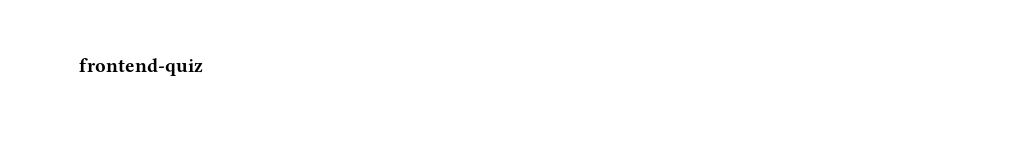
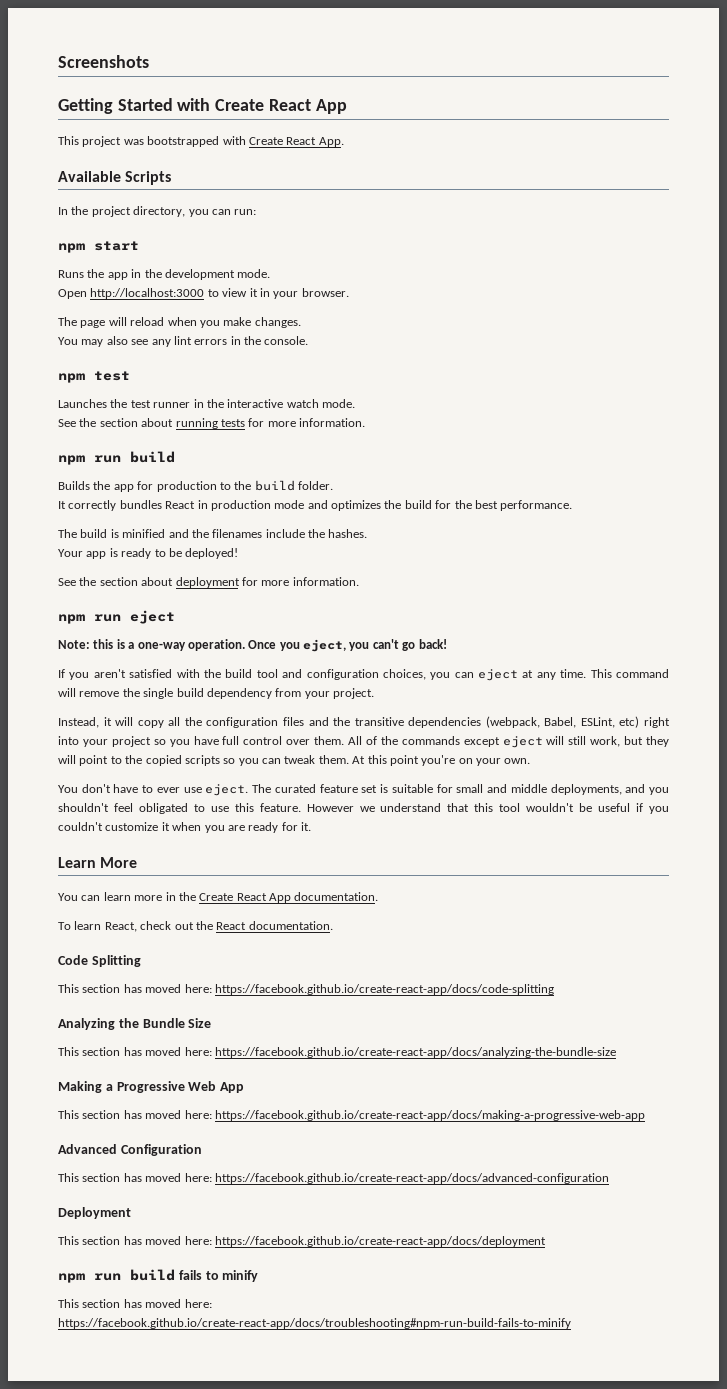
[79,58,203,76] frontend-quiz -> [58,55,149,68] [58,98,347,114] [58,136,344,147] [58,171,172,185] [58,206,257,217] [58,241,139,253] [58,269,271,280] [58,288,349,299] [58,317,301,328] [58,336,309,347] [58,371,130,383] [58,399,355,408] [58,418,365,429] [58,451,175,465] [58,480,333,492] [58,500,573,511] [58,529,368,538] [58,548,239,559] [58,577,359,588] [58,610,175,624] [58,639,447,652] [58,669,670,681] [58,688,374,699] [58,716,670,728] [58,736,669,748] [58,755,531,766] [58,784,670,796] [58,803,670,814] [58,822,311,833] [58,857,138,868] [58,892,379,903] [58,921,333,932] [58,955,141,967] [58,984,554,995] [58,1018,212,1030] [58,1047,616,1058] [58,1081,245,1093] [58,1110,645,1121] [58,1144,202,1156] [58,1173,609,1184] [58,1207,131,1219] [58,1236,546,1247] [58,1269,259,1283] [58,1299,212,1308] [58,1318,571,1329] Screenshots // Getting Started with Create React App // This project was bootstrapped with Create React App. // Available Scripts // In the project directory, you can run: // npm start // Runs the app in the development mode. // Open http://localhost:3000 to view it in your browser. // The page will reload when you make changes. // You may also see any lint errors in the console. // npm test // Launches the test runner in the interactive watch mode. // See the section about running tests for more information. // npm run build // Builds the app for production to the build folder. // It correctly bundles React in production mode and optimizes the build for the best performance. // The build is minified and the filenames include the hashes. // Your app is ready to be deployed! // See the section about deployment for more information. // npm run eject // Note: this is a one-way operation. Once you eject, you can't go back! // If you aren't satisfied with the build tool and configuration choices, you can eject at any time. This command will remove the single build dependency from your project. // Instead, it will copy all the configuration files and the transitive dependencies (webpack, Babel, ESLint, etc) right into your project so you have full control over them. All of the commands except eject will still work, but they will point to the copied scripts so you can tweak them. At this point you're on your own. // You don't have to ever use eject. The curated feature set is suitable for small and middle deployments, and you shouldn't feel obligated to use this feature. However we understand that this tool wouldn't be useful if you couldn't customize it when you are ready for it. // Learn More // You can learn more in the Create React App documentation. // To learn React, check out the React documentation. // Code Splitting // This section has moved here: https://facebook.github.io/create-react-app/docs/code-splitting // Analyzing the Bundle Size // This section has moved here: https://facebook.github.io/create-react-app/docs/analyzing-the-bundle-size // Making a Progressive Web App // This section has moved here: https://facebook.github.io/create-react-app/docs/making-a-progressive-web-app // Advanced Configuration // This section has moved here: https://facebook.github.io/create-react-app/docs/advanced-configuration // Deployment // This section has moved here: https://facebook.github.io/create-react-app/docs/deployment // npm run build fails to minify // This section has moved here: https://facebook.github.io/create-react-app/docs/troubleshooting#npm-run-build-fails-to-minify

